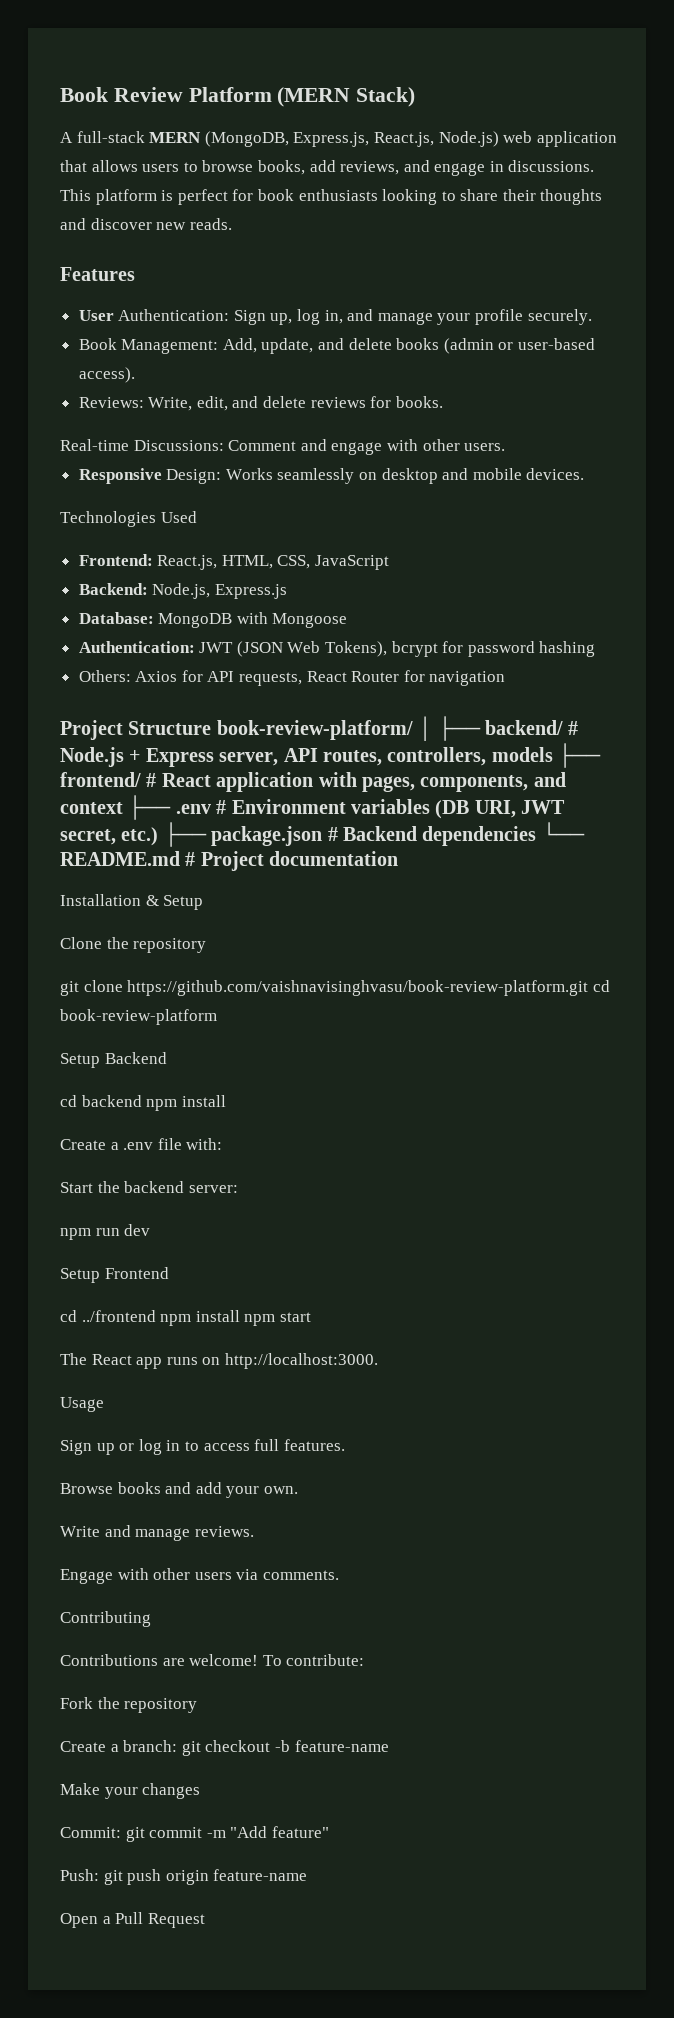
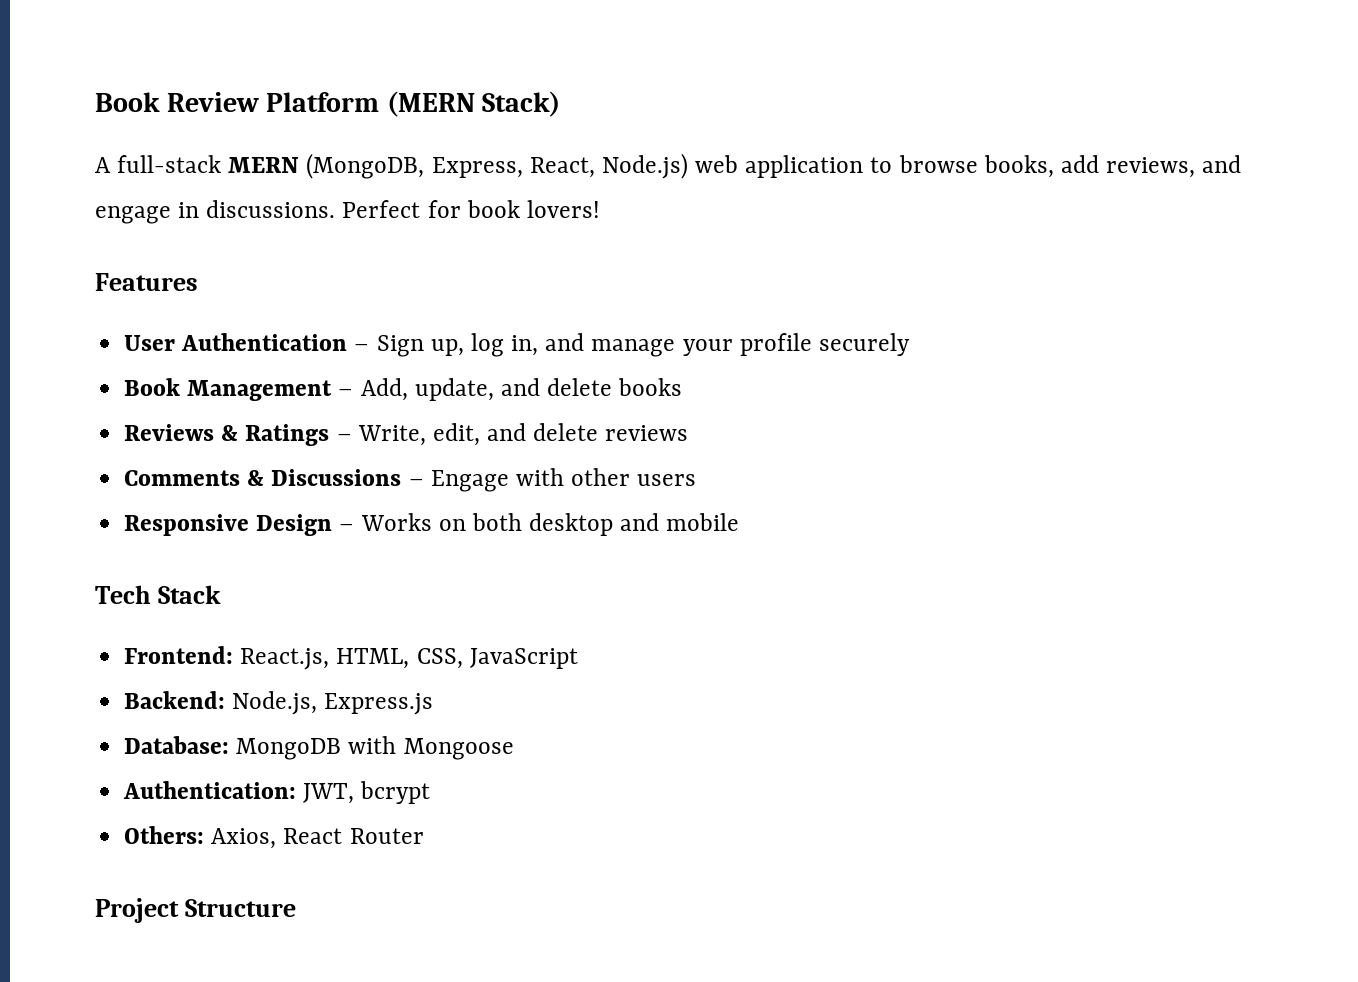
[293,132,434,147] Express.js, React.js, -> [431,157,595,178] Express, React,
[60,160,180,172] that allows users -> (864, 166) none
[60,189,603,205] [60,218,232,230] This platform is perfect for book enthusiasts looking to share their thoughts and discover new reads. -> [342,200,600,218] Perfect for book lovers!
[118,309,230,321] Authentication: -> [181,333,370,351] Authentication –
[527,309,592,325] [78,338,219,354] securely. // Book Management: -> [818,333,910,356] [124,378,354,401] securely // Book Management –
[443,338,596,354] [78,367,135,383] [78,397,144,408] (admin or user-based access). // Reviews: -> [124,424,352,446] // Reviews & Ratings –
[370,396,443,408] [60,439,506,455] for books. // Real-time Discussions: Comment and engage with other users. -> [124,468,697,492] // Comments & Discussions – Engage with other users
[166,468,378,484] Design: Works seamlessly on -> [256,513,522,536] Design – Works on both
[526,468,585,480] [60,511,197,527] devices. // Technologies Used -> [95,585,222,604] // Tech Stack
[199,641,596,657] [78,670,303,686] JWT (JSON Web Tokens), bcrypt for password hashing // Others: Axios for API requests, -> [303,781,431,804] [124,826,277,849] JWT, bcrypt // Others: Axios,
[403,670,506,686] for navigation -> (424, 836) none
[216,716,579,741] [60,743,602,768] [60,772,566,792] [60,795,566,820] [60,822,585,847] [60,851,399,871] [60,894,204,910] [60,937,207,953] [60,980,610,996] [60,1009,217,1025] [60,1052,167,1068] [60,1095,226,1111] [60,1138,223,1150] [60,1181,238,1193] [60,1224,151,1240] [60,1267,169,1283] [60,1310,311,1326] [60,1353,378,1369] [60,1397,104,1412] [60,1439,345,1455] [60,1482,298,1498] [60,1525,254,1541] [60,1568,339,1584] [60,1611,151,1627] [60,1654,365,1666] [60,1697,198,1713] [60,1740,389,1756] [60,1783,201,1799] [60,1826,329,1842] [60,1869,308,1885] [60,1912,205,1928] book-review-platform/ │ ├── backend/ # Node.js + Express server, API routes, controllers, models ├── frontend/ # React application with pages, components, and context ├── .env # Environment variables (DB URI, JWT secret, etc.) ├── package.json # Backend dependencies └── README.md # Project documentation // Installation & Setup // Clone the repository // git clone https://github.com/vaishnavisinghvasu/book-review-platform.git cd book-review-platform // Setup Backend // cd backend npm install // Create a .env file with: // Start the backend server: // npm run dev // Setup Frontend // cd ../frontend npm install npm start // The React app runs on http://localhost:3000. // Usage // Sign up or log in to access full features. // Browse books and add your own. // Write and manage reviews. // Engage with other users via comments. // Contributing // Contributions are welcome! To contribute: // Fork the repository // Create a branch: git checkout -b feature-name // Make your changes // Commit: git commit -m "Add feature" // Push: git push origin feature-name // Open a Pull Request -> (297, 908) none

